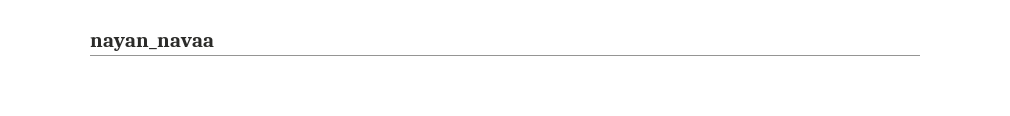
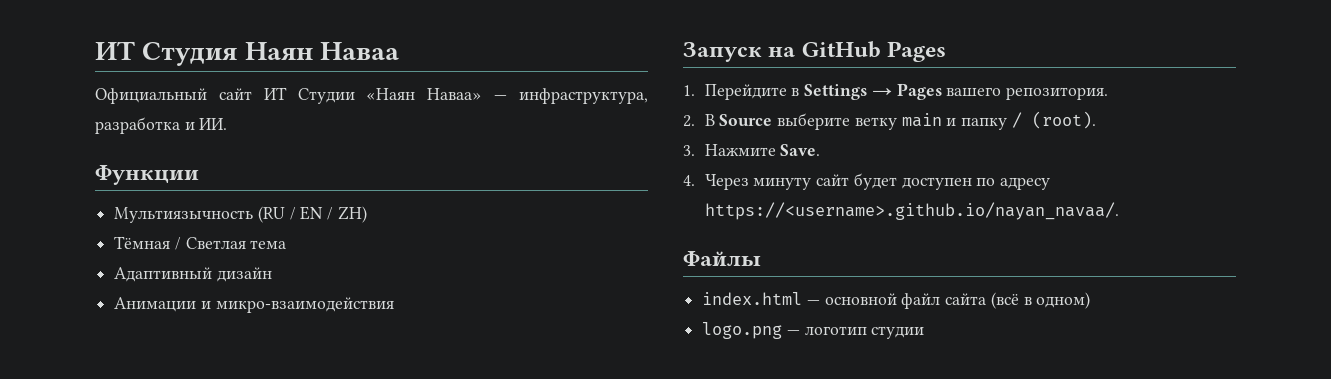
[90,37,214,51] nayan_navaa -> [95,41,400,66] [95,87,648,104] [95,117,228,134] [95,165,199,185] [114,206,367,223] [114,236,287,250] [114,267,272,282] [114,297,394,313] [683,41,947,62] [683,83,1109,100] [683,111,1096,130] [683,144,821,156] [683,173,1051,190] [704,202,1119,220] [683,251,761,266] [702,292,1091,309] [702,322,925,339] ИТ Студия Наян Наваа // Официальный сайт ИТ Студии «Наян Наваа» — инфраструктура, разработка и ИИ. // Функции // Мультиязычность (RU / EN / ZH) // Тёмная / Светлая тема // Адаптивный дизайн // Анимации и микро-взаимодействия // Запуск на GitHub Pages // 1. Перейдите в Settings → Pages вашего репозитория. // 2. В Source выберите ветку main и папку / (root). // 3. Нажмите Save. // 4. Через минуту сайт будет доступен по адресу https://<username>.github.io/nayan_navaa/. // Файлы // index.html — основной файл сайта (всё в одном) // logo.png — логотип студии

